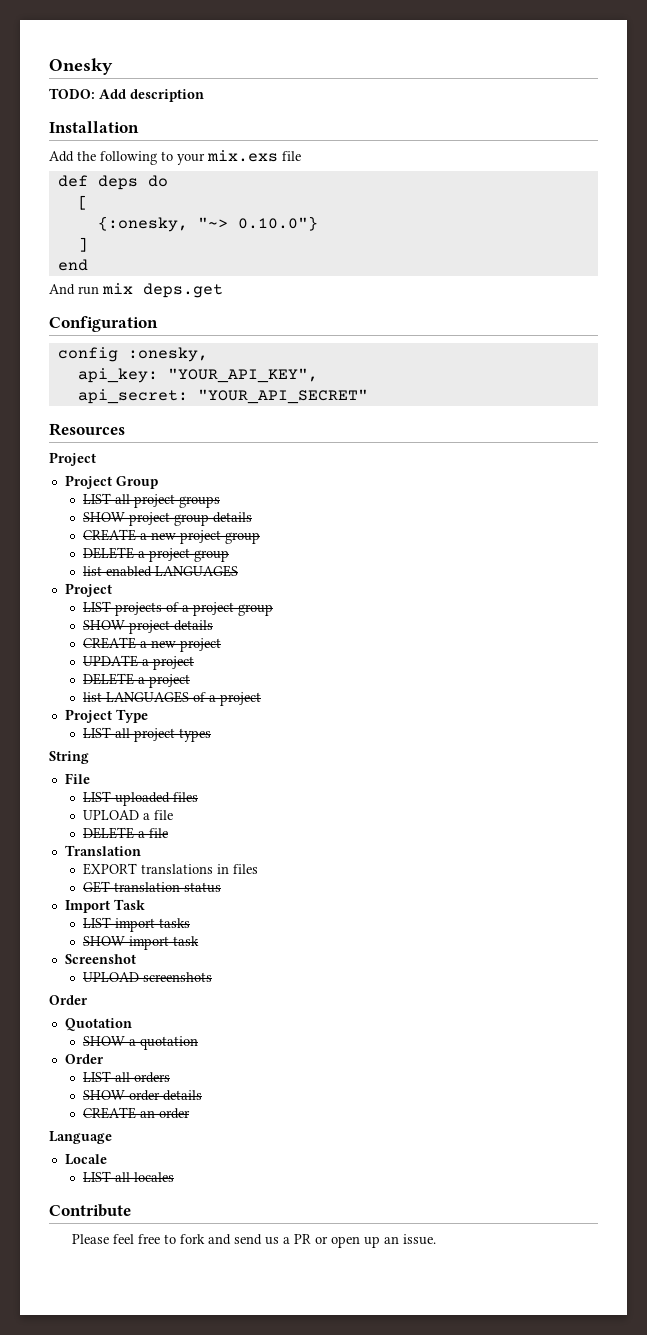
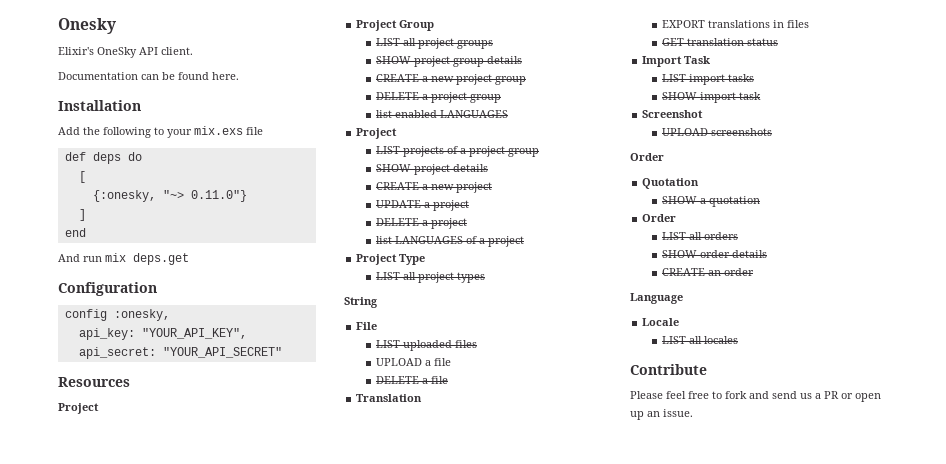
[49,88,204,102] TODO: Add description -> [58,47,193,58] [58,72,239,80] Elixir's OneSky API client. // Documentation can be found here.
[237,216,318,231] 0.10.0"} -> [190,190,247,202] 0.11.0"}

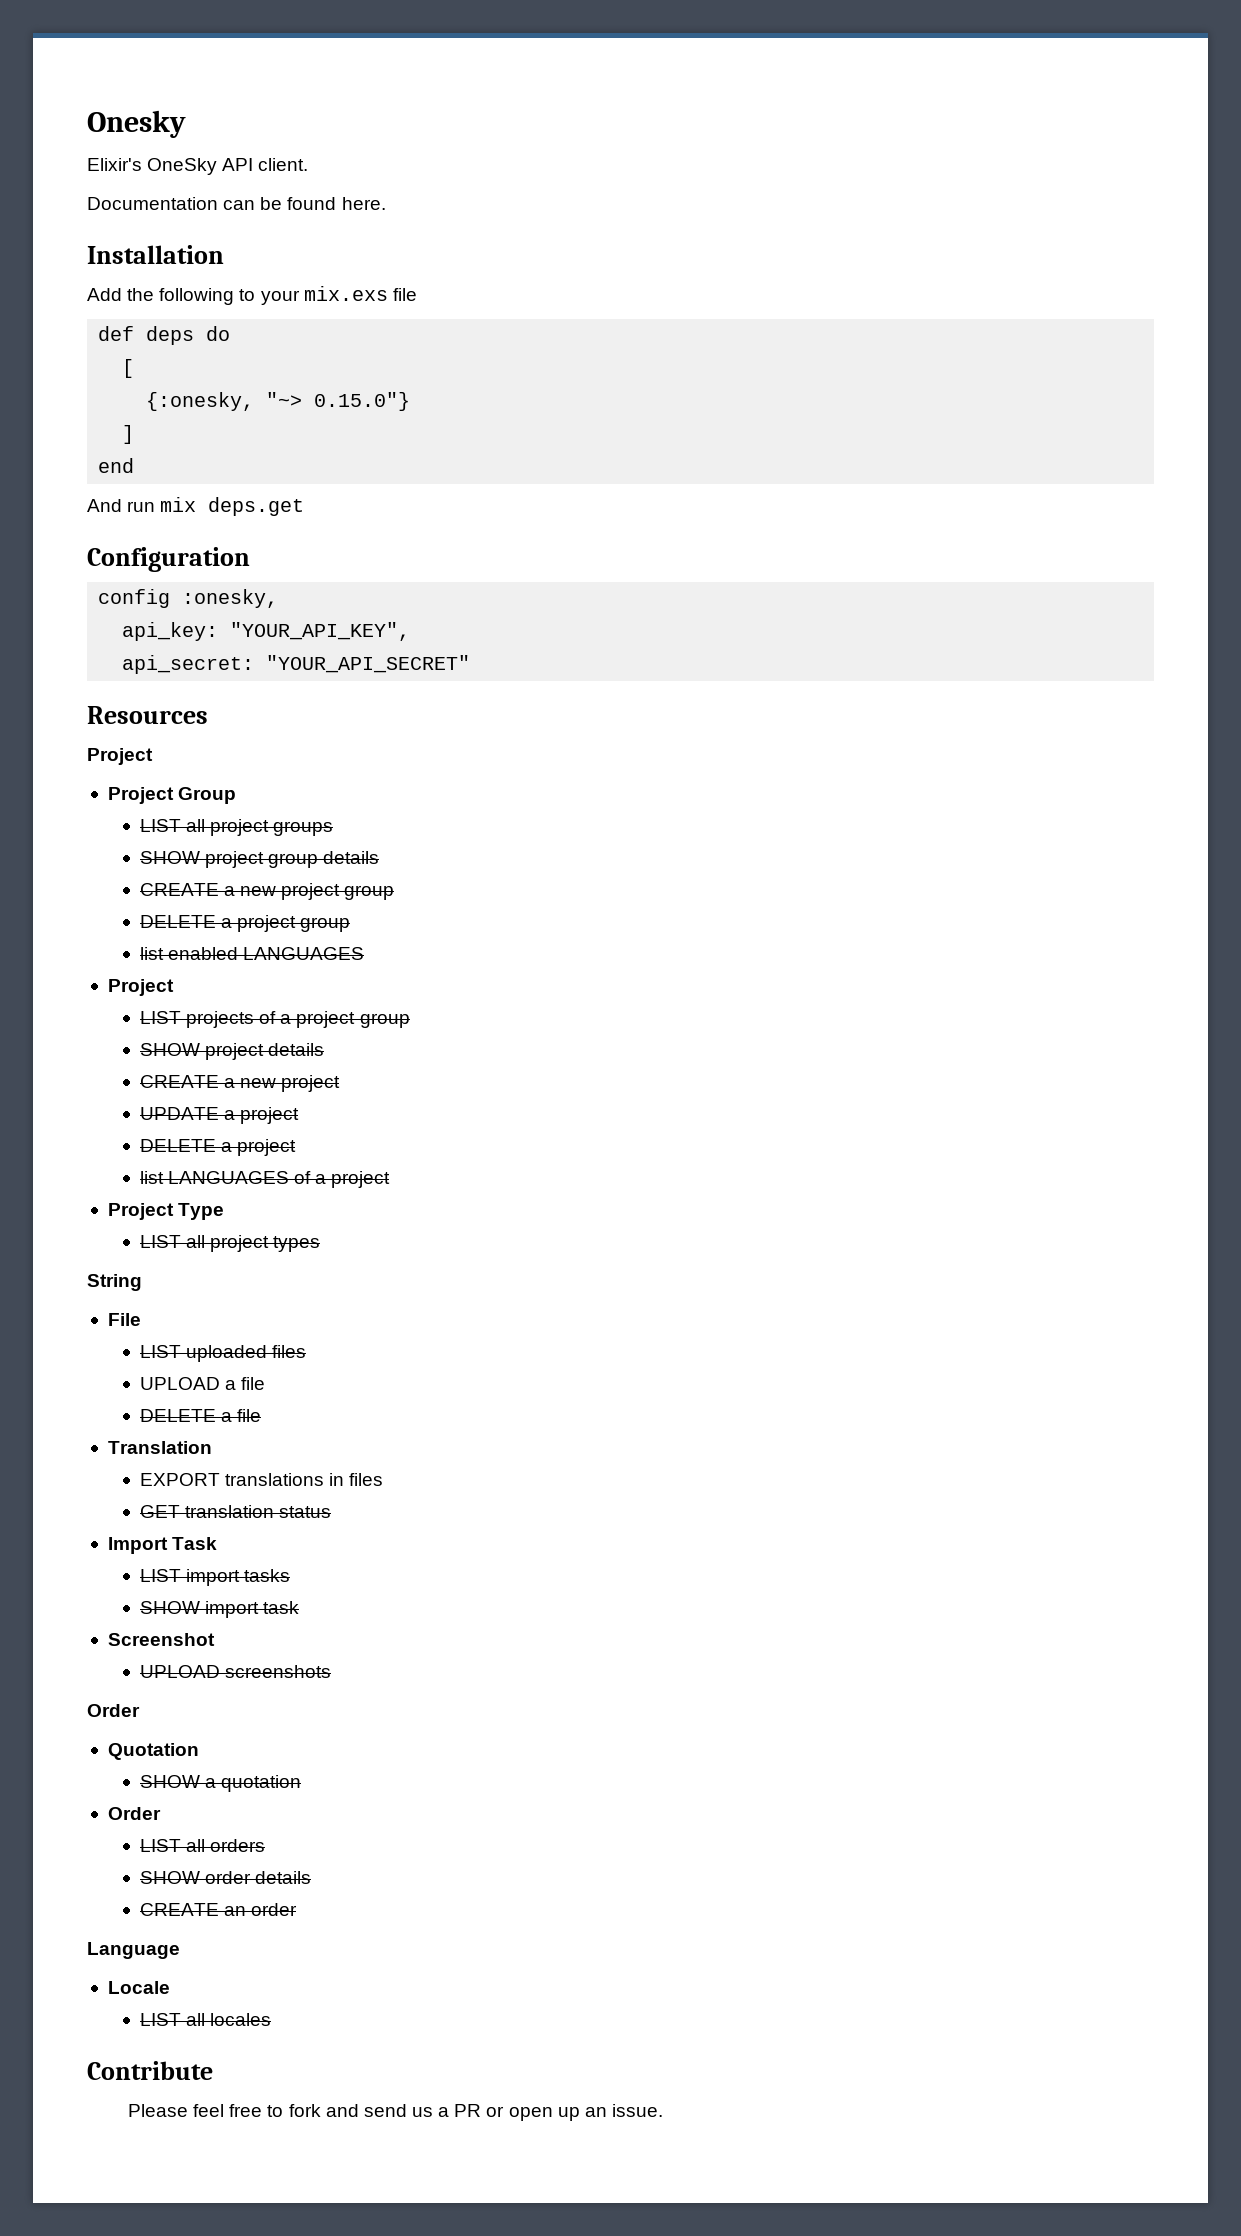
[190,190,247,202] 0.11.0"} -> [314,392,411,411] 0.15.0"}

